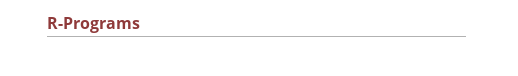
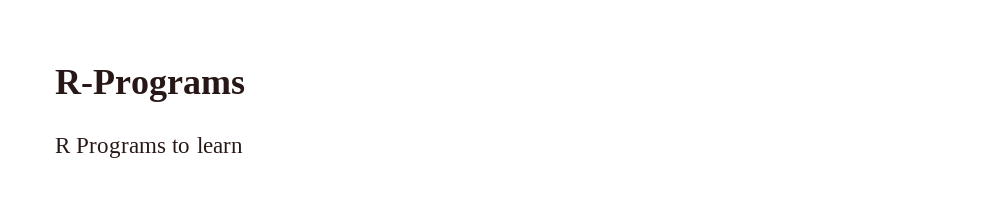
(140, 25) none -> [55,137,243,158] // R Programs to learn

